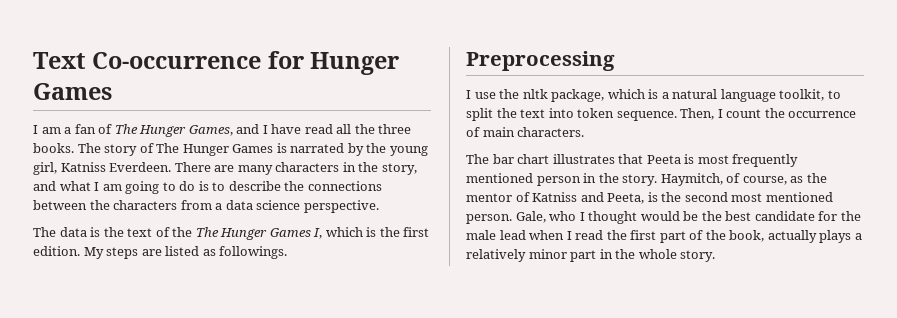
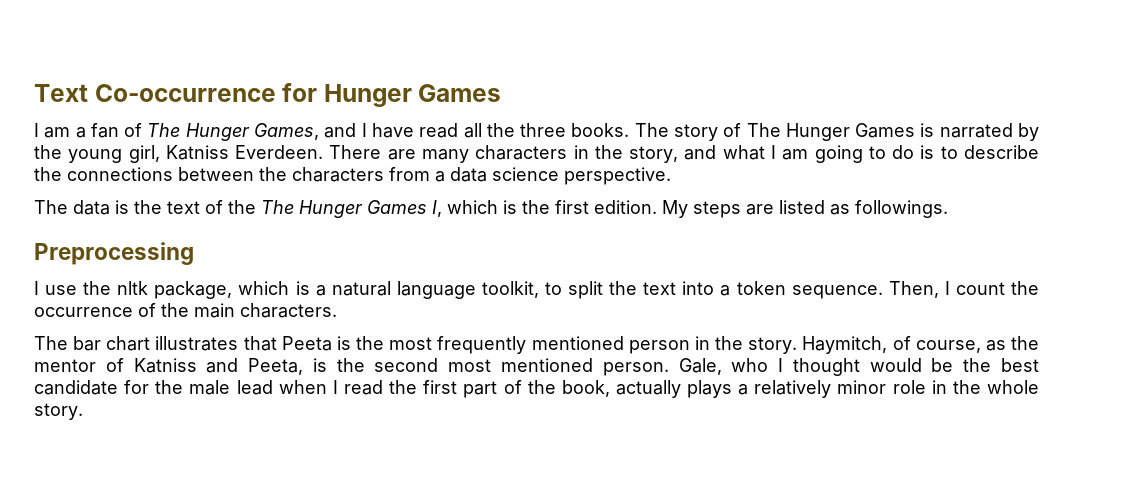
(574, 113) none -> [720,285,731,296] a
(480, 132) none -> [161,303,189,317] the
(695, 159) none -> [356,336,385,350] the
[570,250,597,262] part -> [892,380,926,394] role

